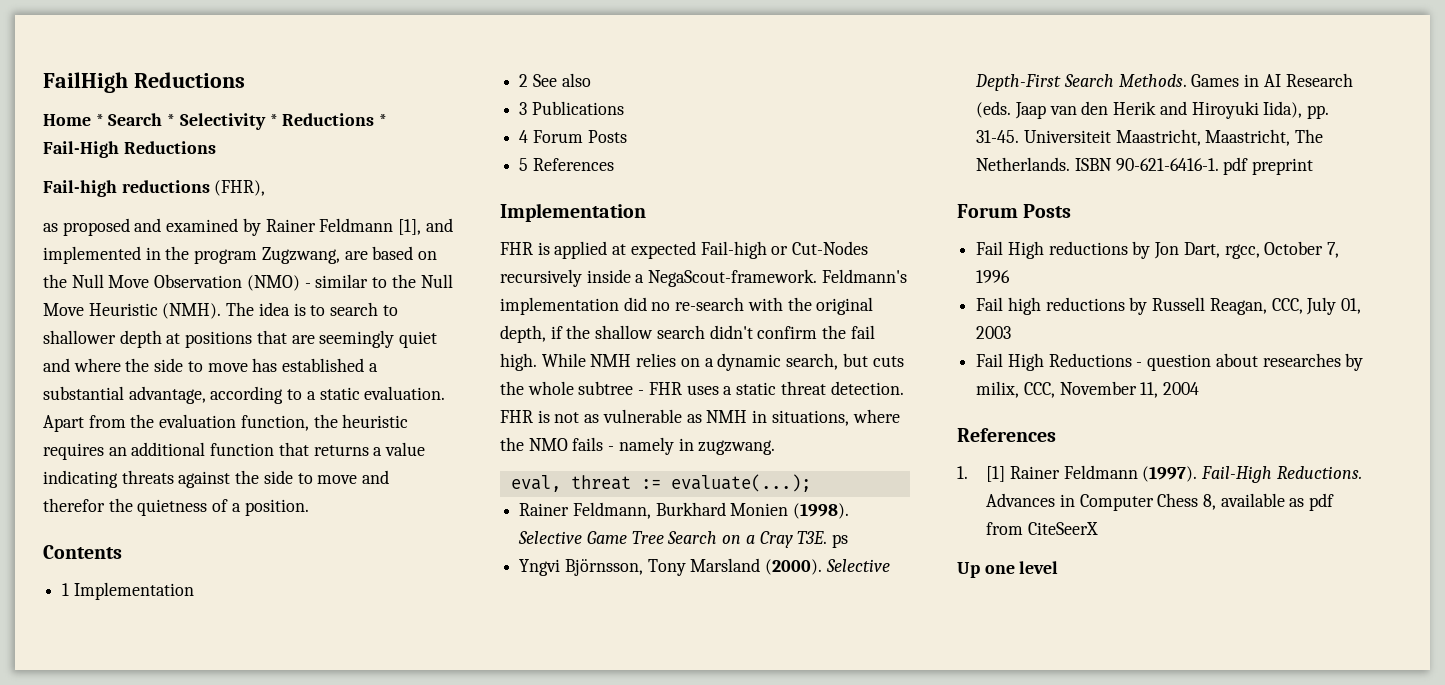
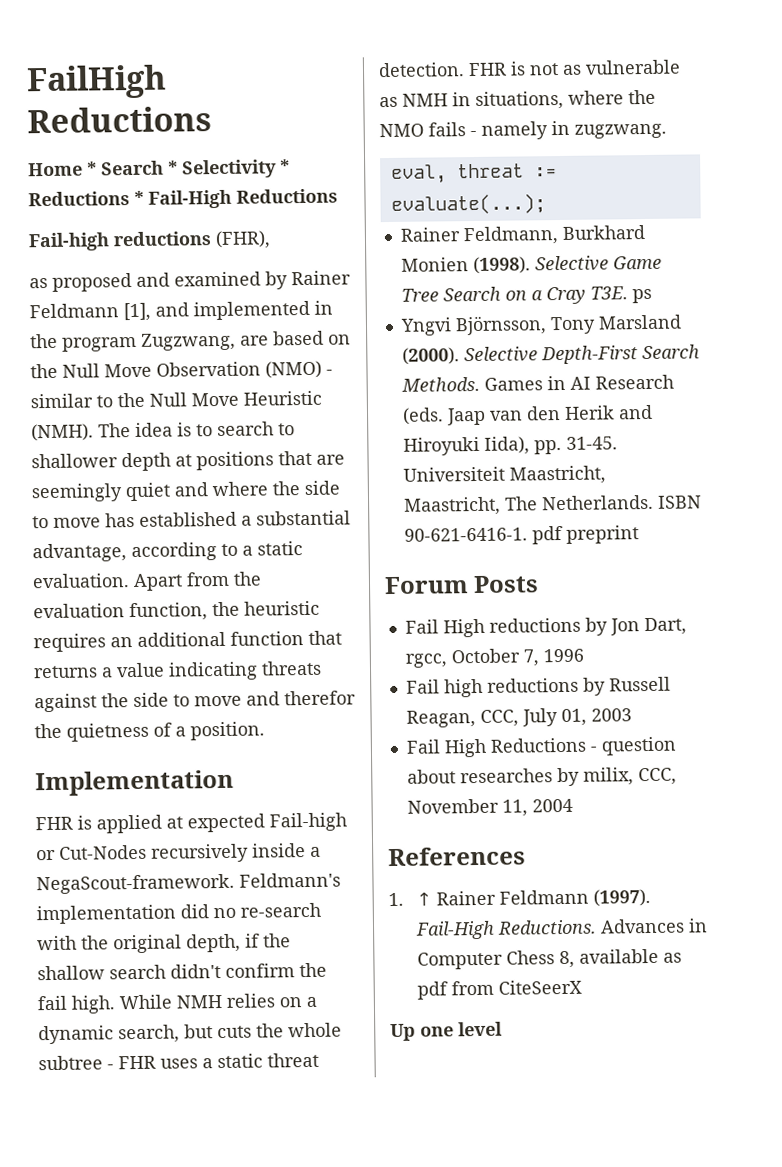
[43,545,122,559] [62,582,194,600] [519,73,591,87] [519,101,624,115] [519,130,627,143] [519,158,614,171] // Contents // 1 Implementation // 2 See also // 3 Publications // 4 Forum Posts // 5 References -> (265, 731) none
[986,466,1006,482] [1] -> [415,892,432,906] ↑

